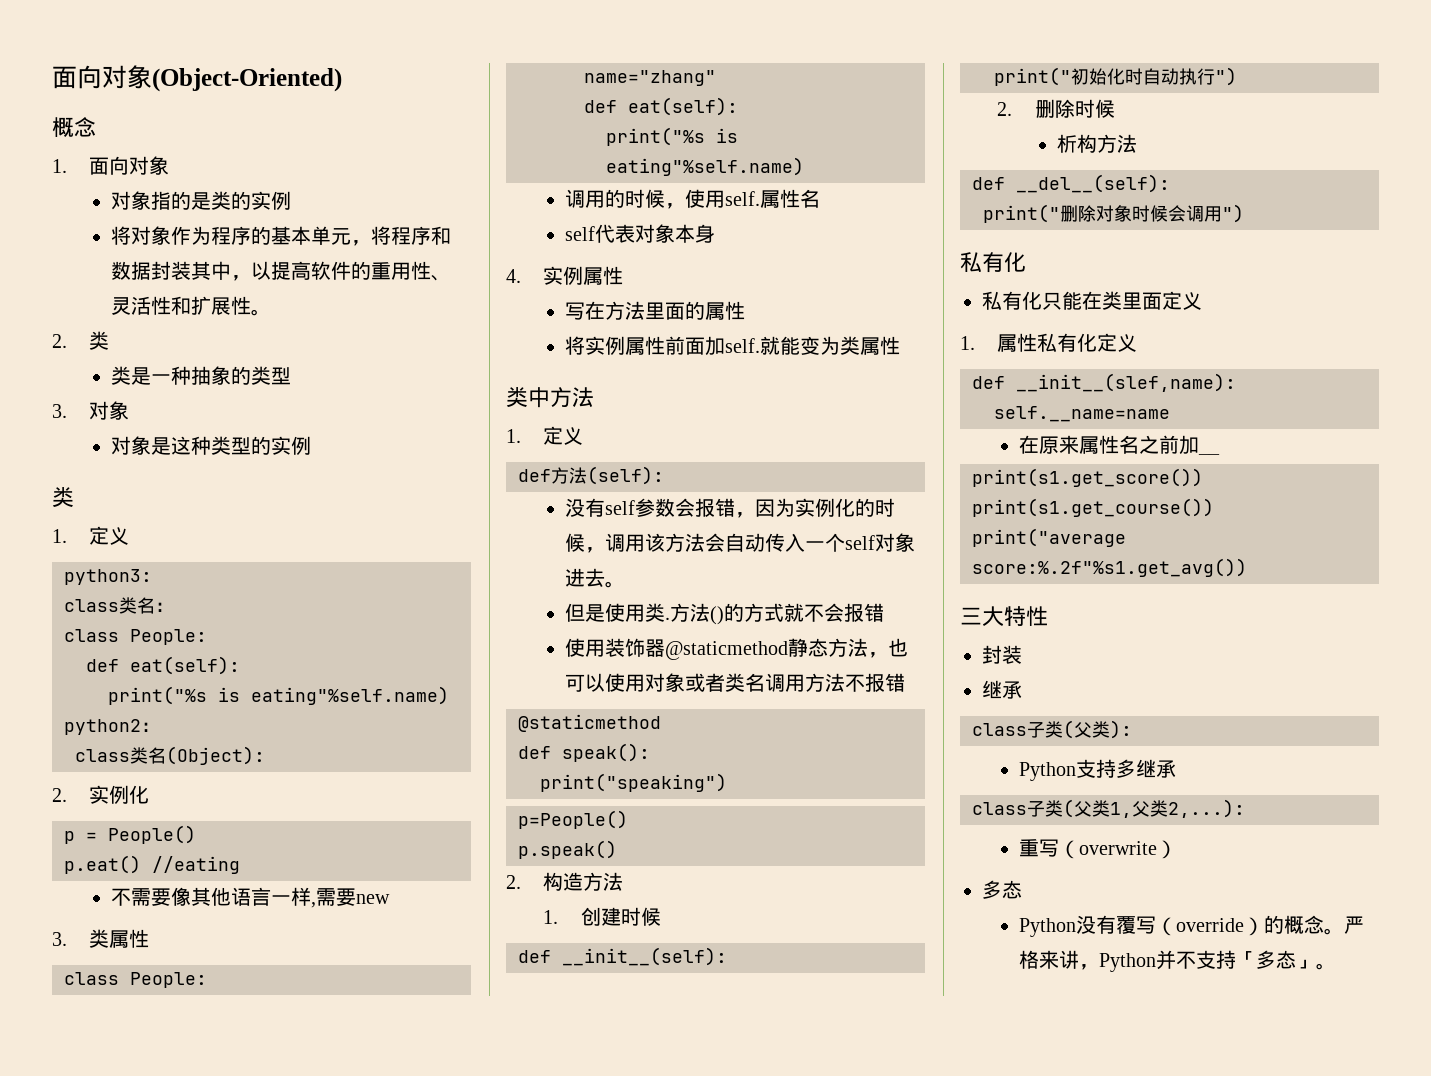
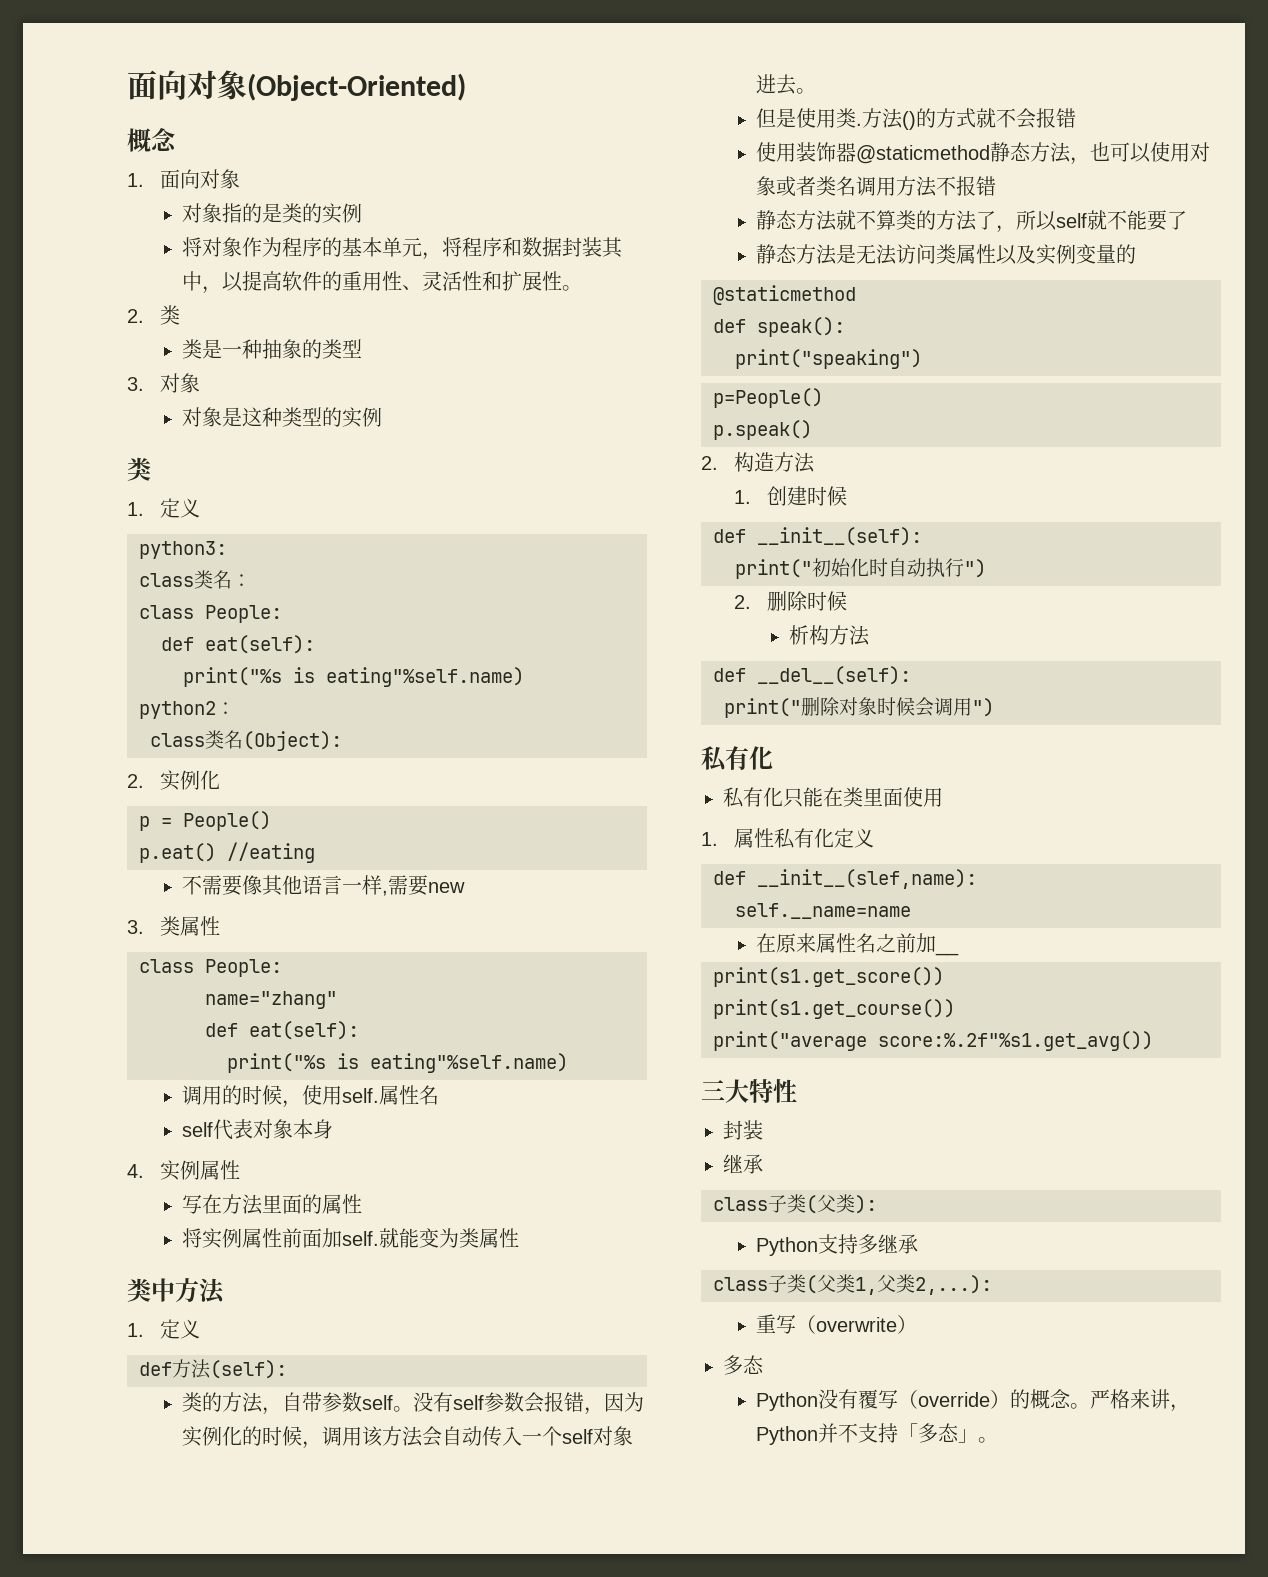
(664, 475) none -> [181,1392,413,1415] 类的方法，自带参数self。
(906, 682) none -> [755,210,1187,233] [755,244,1136,265] // 静态方法就不算类的方法了，所以self就不能要了 // 静态方法是无法访问类属性以及实例变量的
[1162,291,1202,310] 定义 -> [903,787,943,807] 使用

